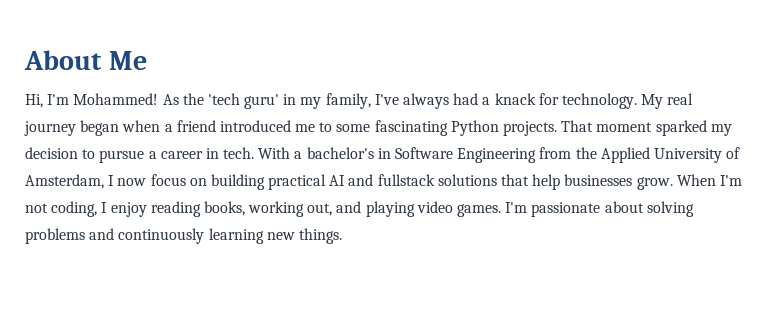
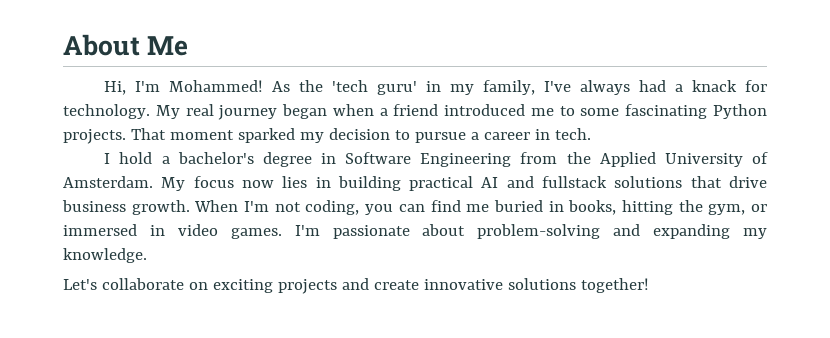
[258,147,291,159] With -> [104,152,153,164] // I hold
(374, 153) none -> [262,152,312,167] degree
[25,174,207,189] Amsterdam, I now focus on -> [63,176,331,191] Amsterdam. My focus now lies in
[532,174,673,190] help businesses grow. -> [728,176,767,188] [62,200,190,215] drive business growth.
[101,201,415,217] I enjoy reading books, working out, and playing -> [365,200,767,215] [63,224,165,236] you can find me buried in books, hitting the gym, or immersed in
[646,201,694,217] [25,228,342,244] solving problems and continuously learning new things. -> [477,224,767,239] [63,248,147,263] [63,278,649,294] problem-solving and expanding my knowledge. // Let's collaborate on exciting projects and create innovative solutions together!

